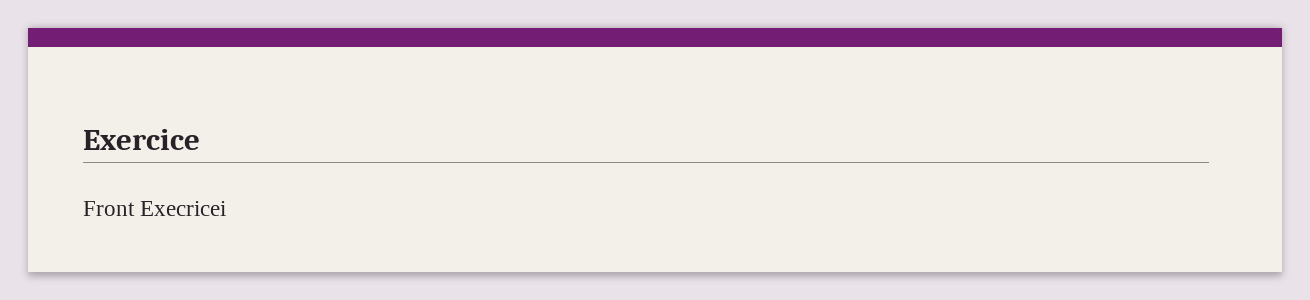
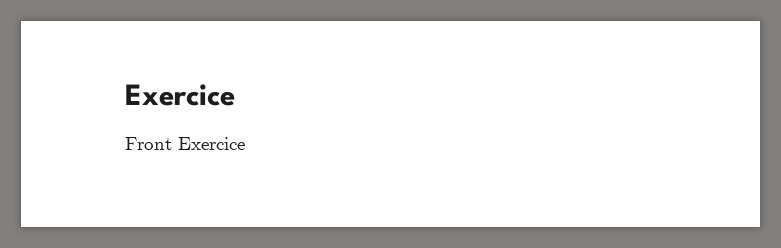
[140,201,227,216] Execricei -> [178,137,245,150] Exercice

